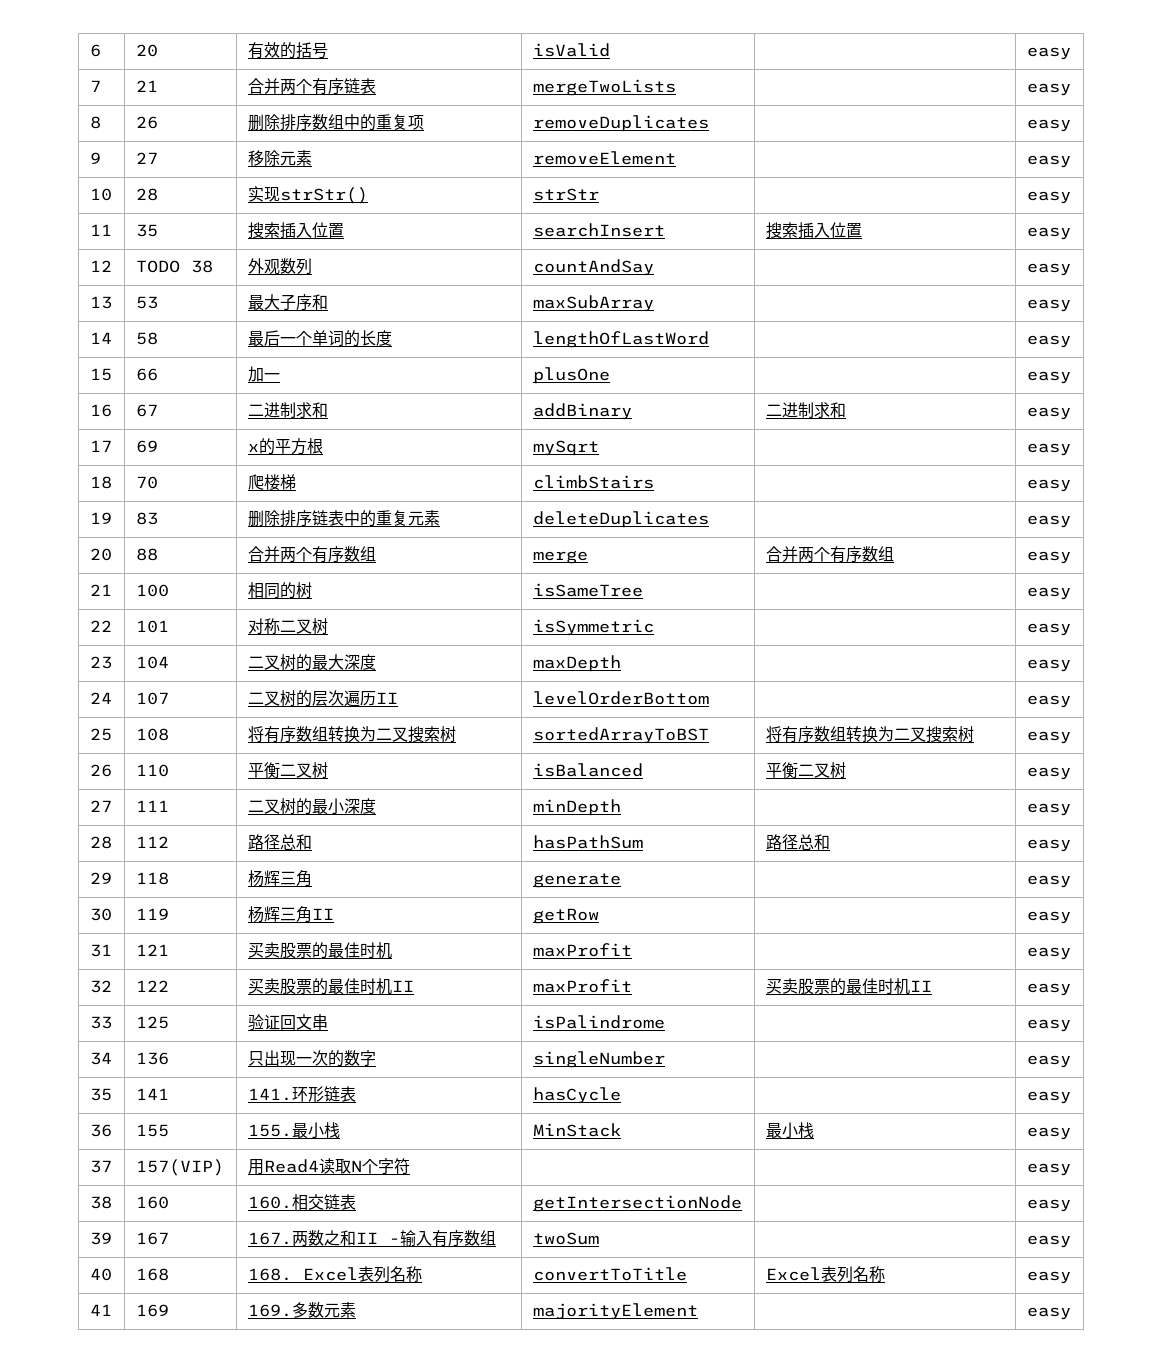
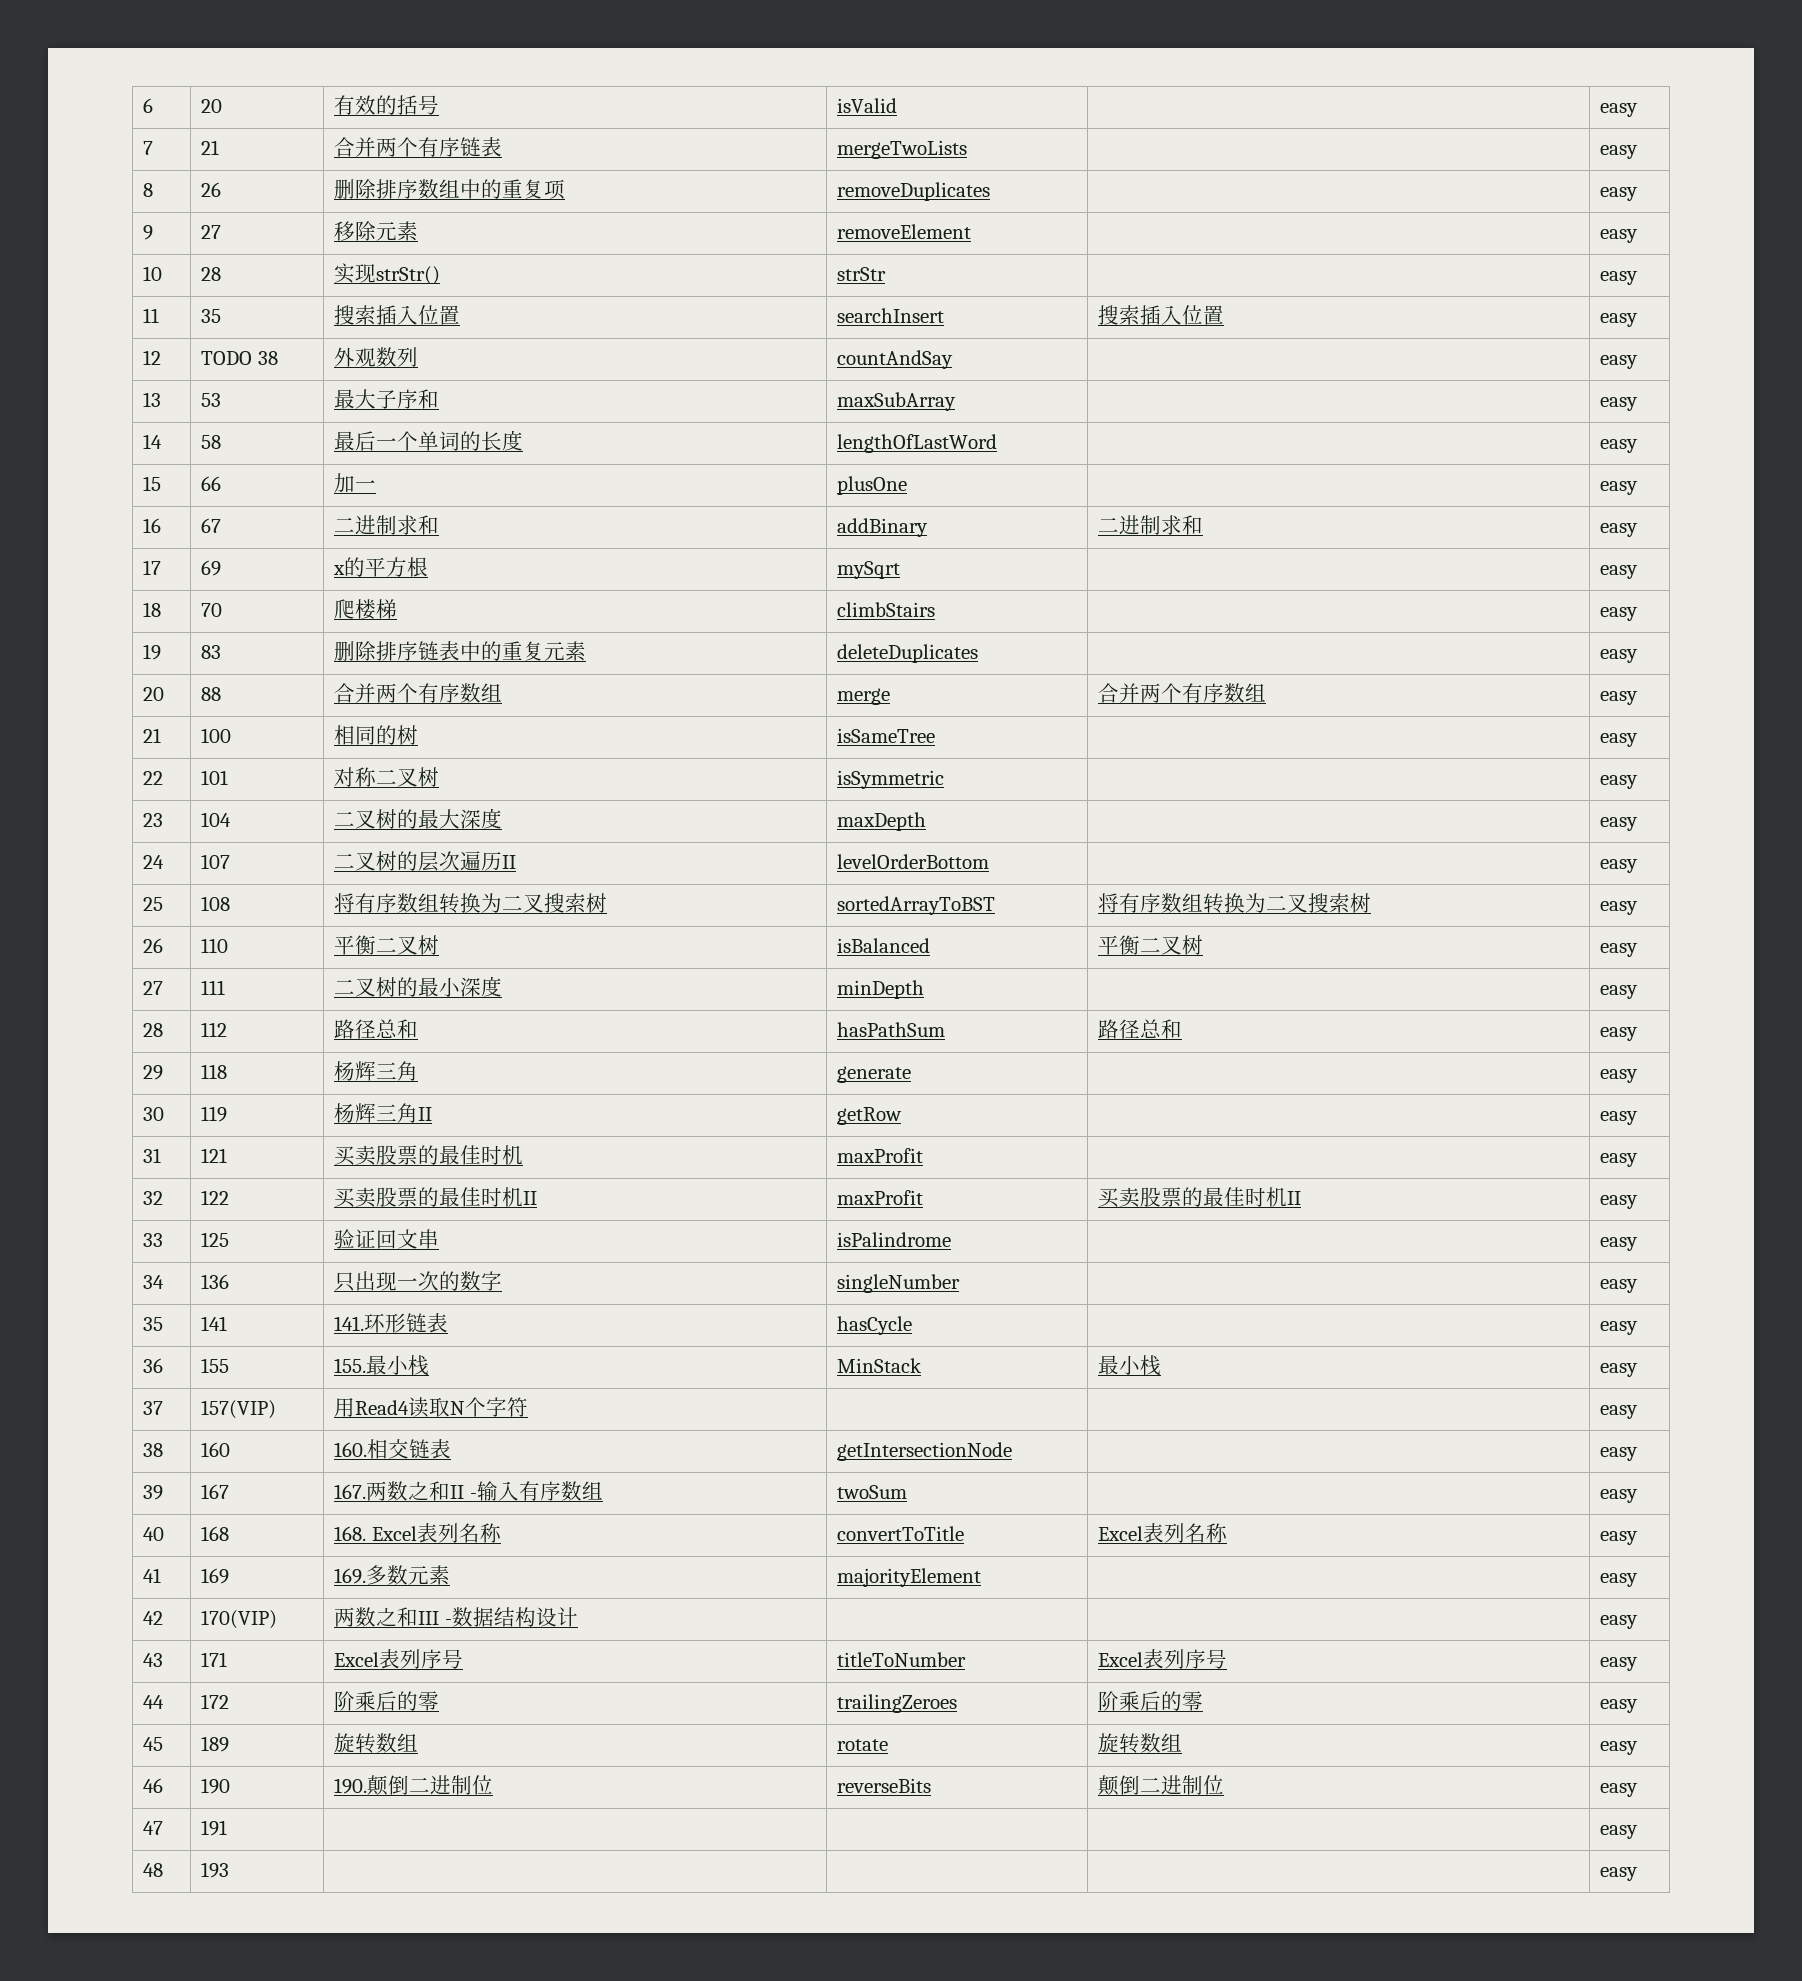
(1071, 1313) none -> [143,1611,164,1625] [201,1610,278,1629] [334,1607,578,1627] [1600,1615,1639,1629] [143,1653,164,1667] [201,1652,228,1667] [334,1649,464,1669] [837,1652,967,1667] [1098,1649,1228,1669] [1600,1657,1639,1671] [143,1695,165,1709] [201,1694,230,1709] [334,1691,440,1711] [837,1694,958,1713] [1098,1691,1204,1711] [1600,1699,1639,1713] [143,1737,164,1751] [201,1736,230,1752] [334,1733,419,1754] [837,1739,889,1751] [1098,1733,1183,1754] [1600,1741,1639,1755] [143,1778,164,1793] [201,1778,231,1794] [334,1775,494,1796] [837,1778,932,1793] [1098,1775,1225,1796] [1600,1783,1639,1797] [143,1821,164,1835] [201,1820,228,1836] [1600,1825,1639,1839] [143,1863,164,1877] [201,1862,230,1878] [1600,1867,1639,1881] // 42 | 170(VIP) | 两数之和III -数据结构设计 | | | easy // 43 | 171 | Excel表列序号 | titleToNumber | Excel表列序号 | easy // 44 | 172 | 阶乘后的零 | trailingZeroes | 阶乘后的零 | easy // 45 | 189 | 旋转数组 | rotate | 旋转数组 | easy // 46 | 190 | 190.颠倒二进制位 | reverseBits | 颠倒二进制位 | easy // 47 | 191 | | | | easy // 48 | 193 | | | | easy

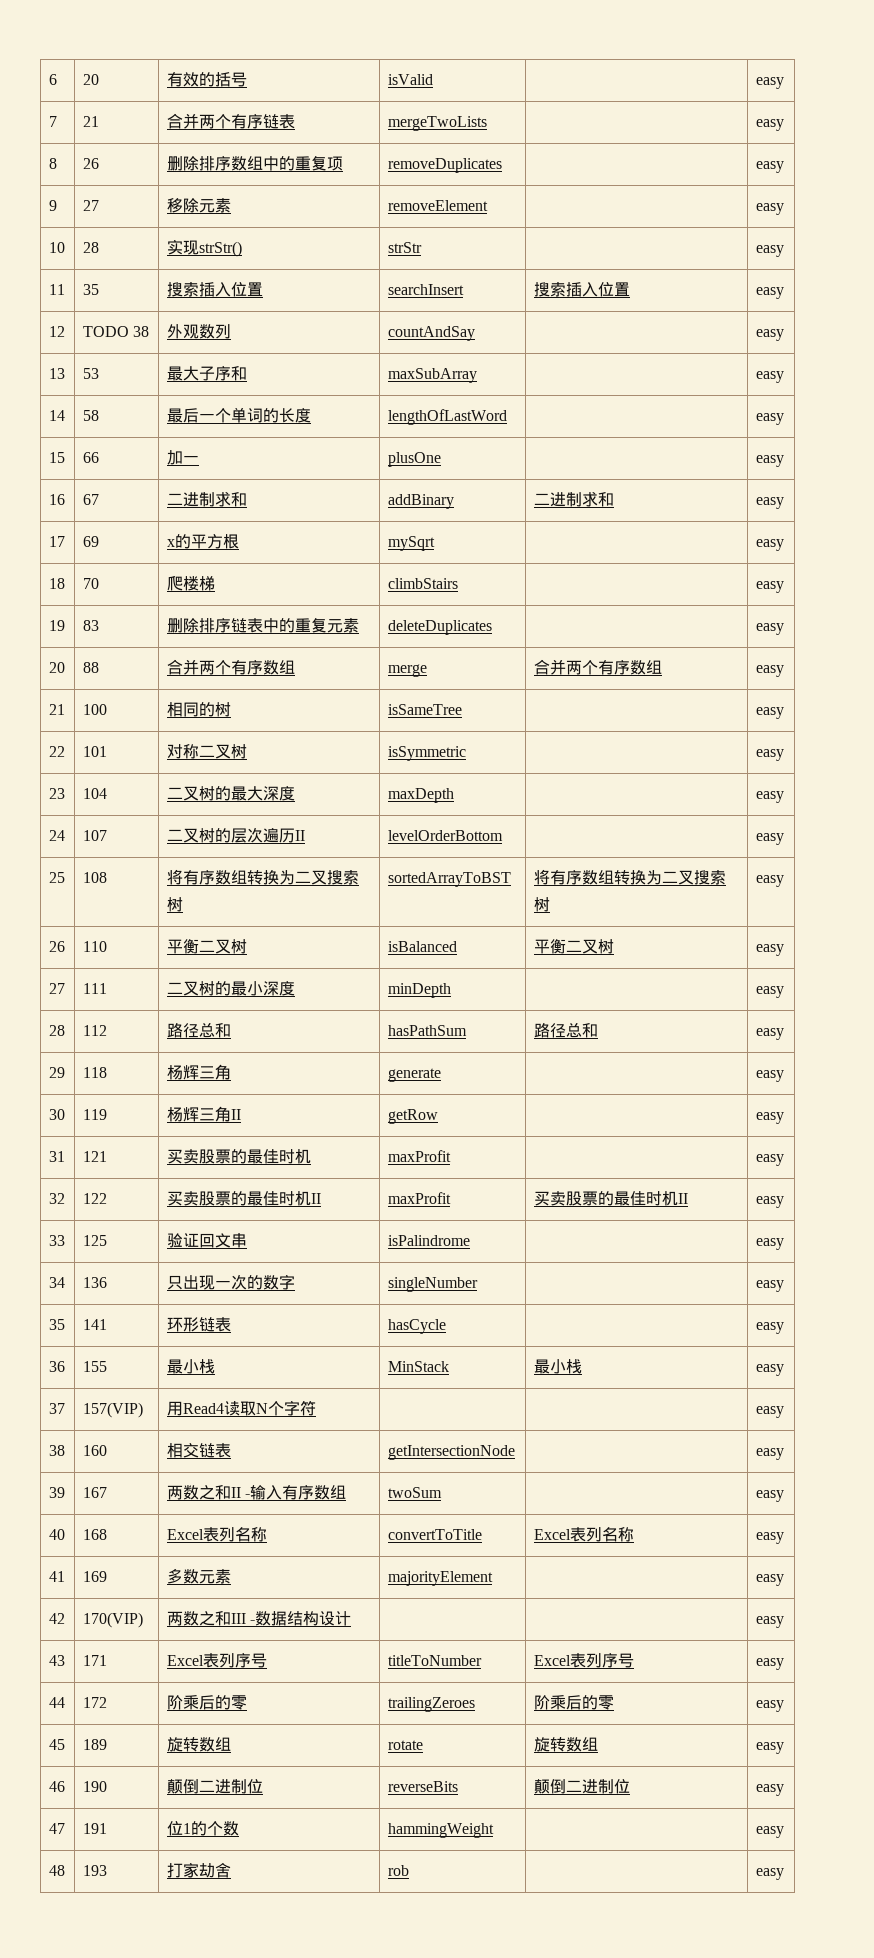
[334,1316,365,1331] 141. -> (107, 1324) none
[334,1358,367,1373] 155. -> (107, 1366) none
[334,1442,368,1457] 160. -> (107, 1450) none
[334,1484,367,1499] 167. -> (107, 1492) none
[334,1526,367,1541] 168. -> (107, 1534) none
[334,1568,367,1584] 169. -> (107, 1576) none
[334,1778,368,1794] 190. -> (107, 1786) none
(228, 1828) | -> [166,1821,239,1836] [387,1823,494,1838] 位1的个数 | hammingWeight
(230, 1870) | -> [166,1862,231,1878] [387,1865,409,1876] 打家劫舍 | rob

